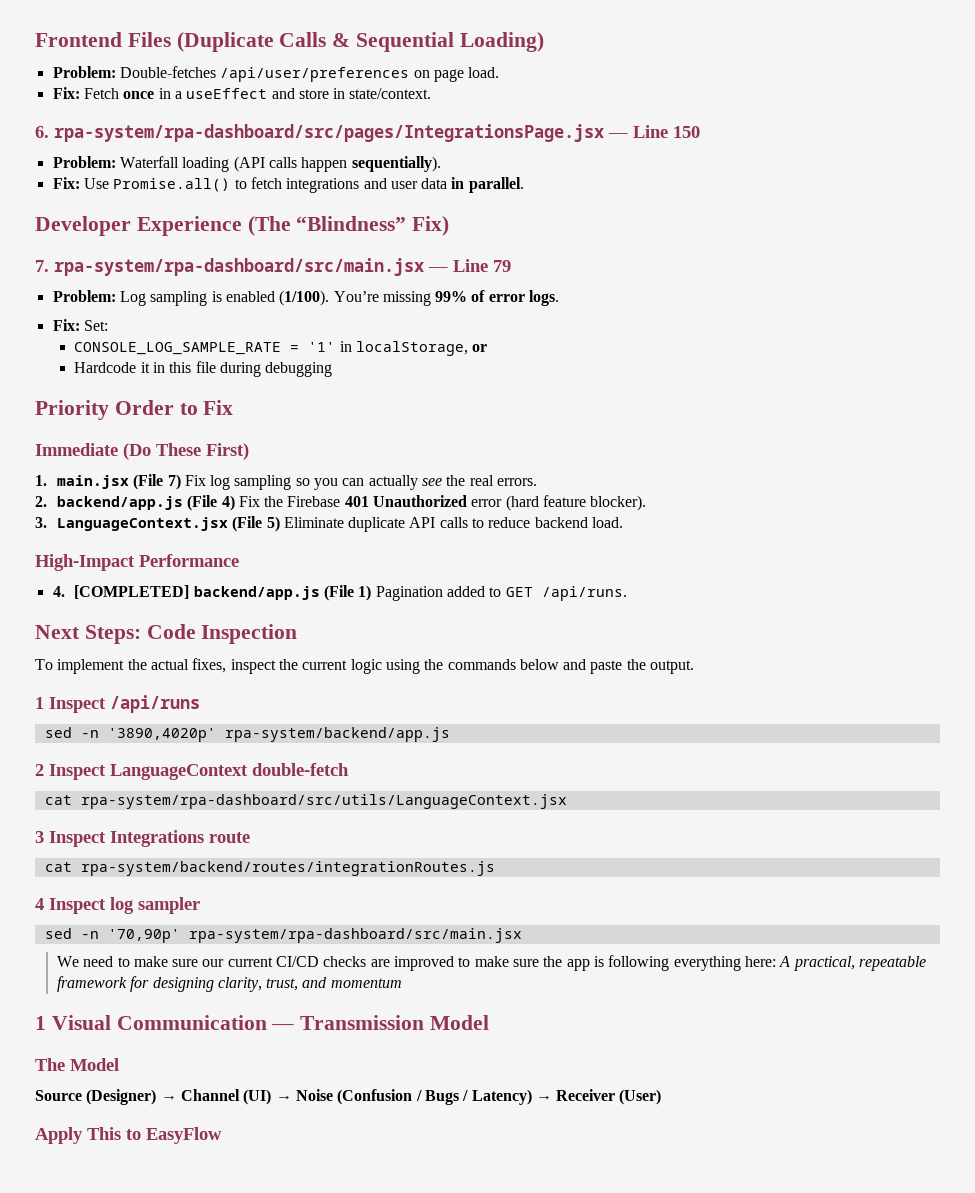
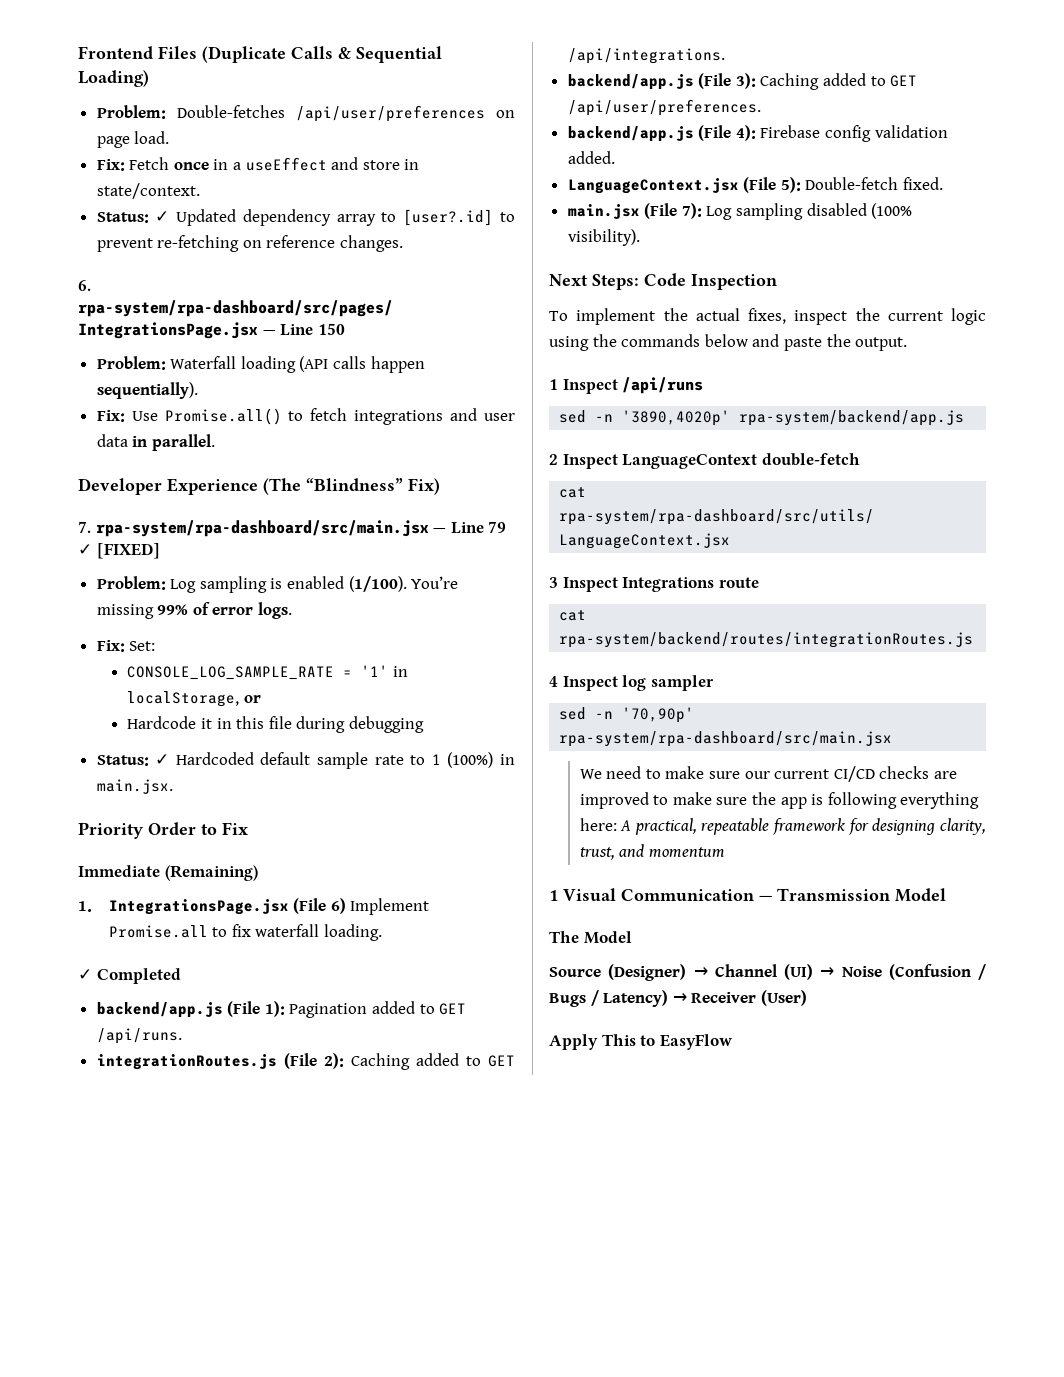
(432, 93) none -> [96,209,515,226] [96,235,404,252] // Status: ✓ Updated dependency array to [user?.id] to prevent re-fetching on reference changes.
(511, 266) none -> [78,543,160,559] ✓ [FIXED]
(333, 369) none -> [96,752,516,769] [96,779,173,794] // Status: ✓ Hardcoded default sample rate to 1 (100%) in main.jsx.
[123,443,249,460] [35,474,538,490] [35,495,647,511] [35,516,624,532] [35,554,239,571] [52,585,372,601] (Do These First) // 1. main.jsx (File 7) Fix log sampling so you can actually see the real errors. // 2. backend/app.js (File 4) Fix the Firebase 401 Unauthorized error (hard feature blocker). // 3. LanguageContext.jsx (File 5) Eliminate duplicate API calls to reduce backend load. // High-Impact Performance // 4. [COMPLETED] backend/app.js (File 1) -> [164,865,258,881] [78,898,430,915] [108,924,383,941] [78,968,181,984] [96,1001,285,1018] (Remaining) // 1. IntegrationsPage.jsx (File 6) Implement Promise.all to fix waterfall loading. // ✓ Completed // backend/app.js (File 1):
(627, 593) none -> [96,1053,515,1070] [567,48,725,64] [567,73,918,90] [567,99,761,116] [567,125,948,142] [567,151,615,164] [567,177,944,194] [567,203,913,220] [567,229,640,246] // integrationRoutes.js (File 2): Caching added to GET /api/integrations. // backend/app.js (File 3): Caching added to GET /api/user/preferences. // backend/app.js (File 4): Firebase config validation added. // LanguageContext.jsx (File 5): Double-fetch fixed. // main.jsx (File 7): Log sampling disabled (100% visibility).

